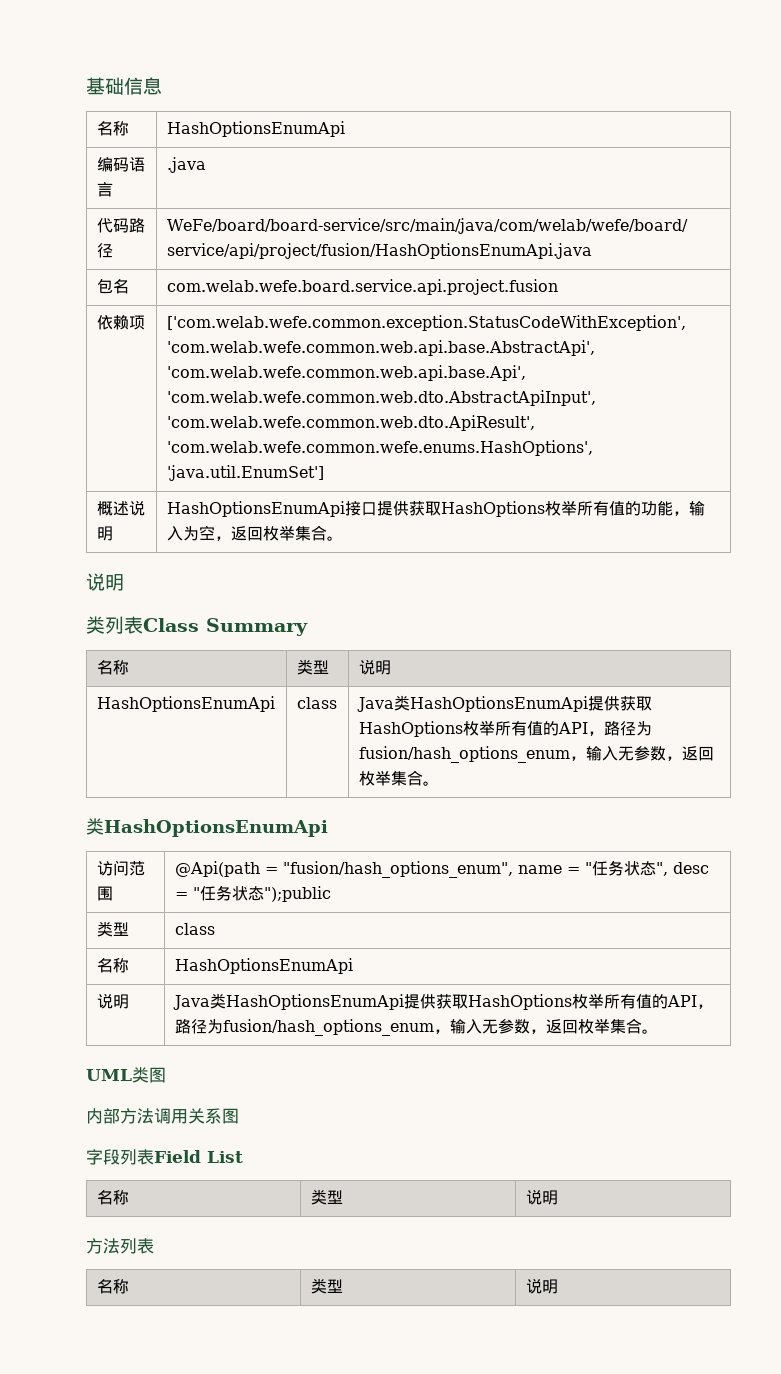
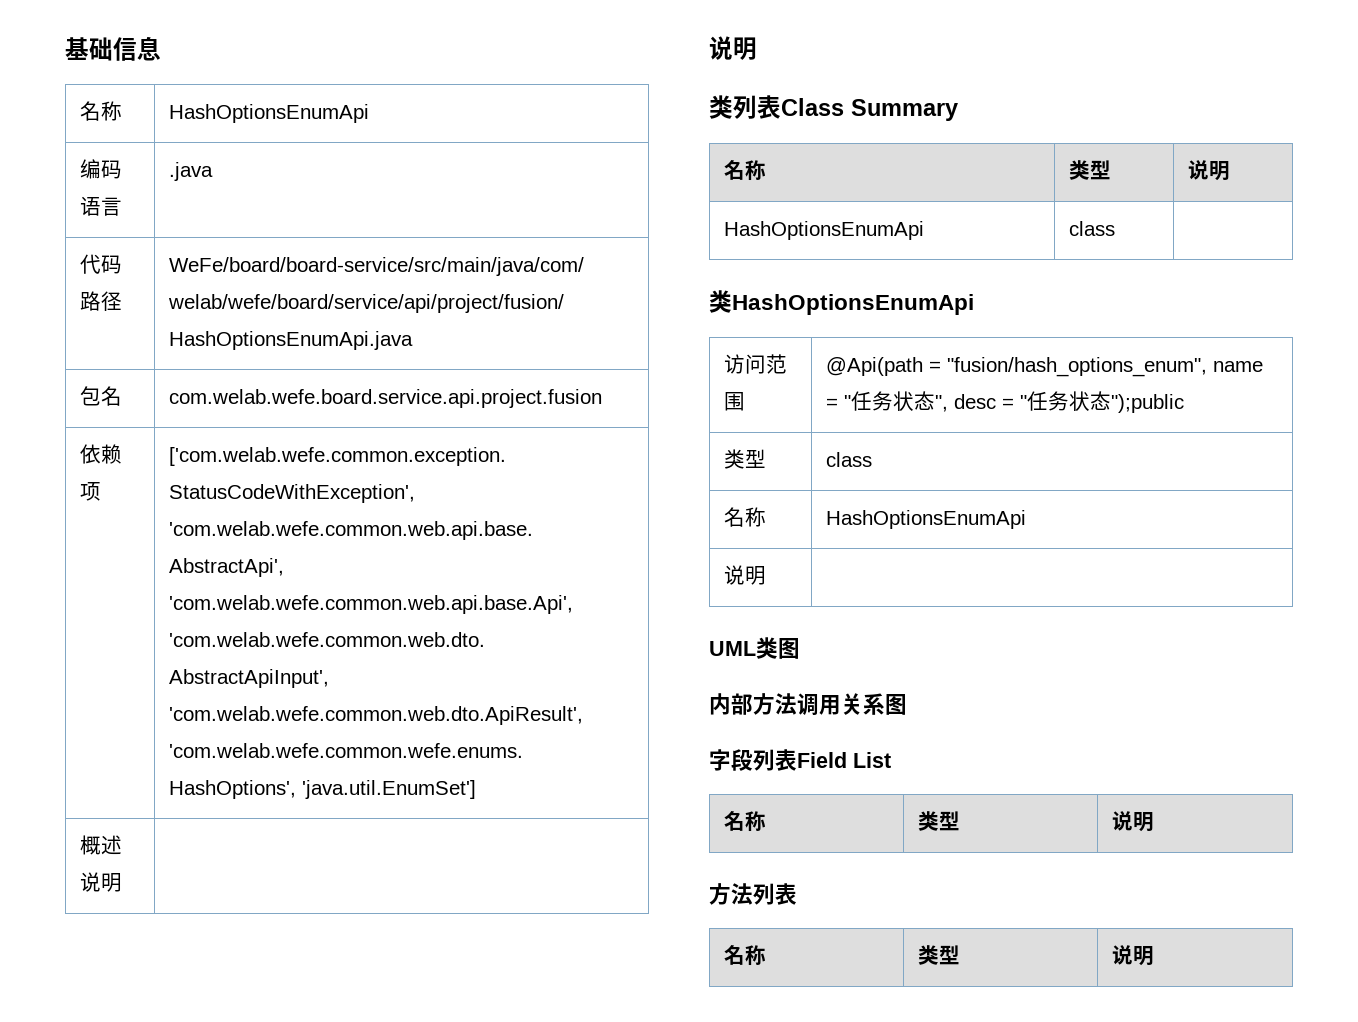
[166,501,705,517] [166,525,343,541] HashOptionsEnumApi接口提供获取HashOptions枚举所有值的功能，输入为空，返回枚举集合。 -> (122, 882) none
[356,695,652,712] [358,721,652,737] [358,746,714,763] [358,770,439,786] Java类HashOptionsEnumApi提供获取HashOptions枚举所有值的API，路径为fusion/hash_options_enum，输入无参数，返回枚举集合。 -> (1115, 228) none
[172,993,713,1010] [174,1018,658,1036] Java类HashOptionsEnumApi提供获取HashOptions枚举所有值的API，路径为fusion/hash_options_enum，输入无参数，返回枚举集合。 -> (766, 575) none

